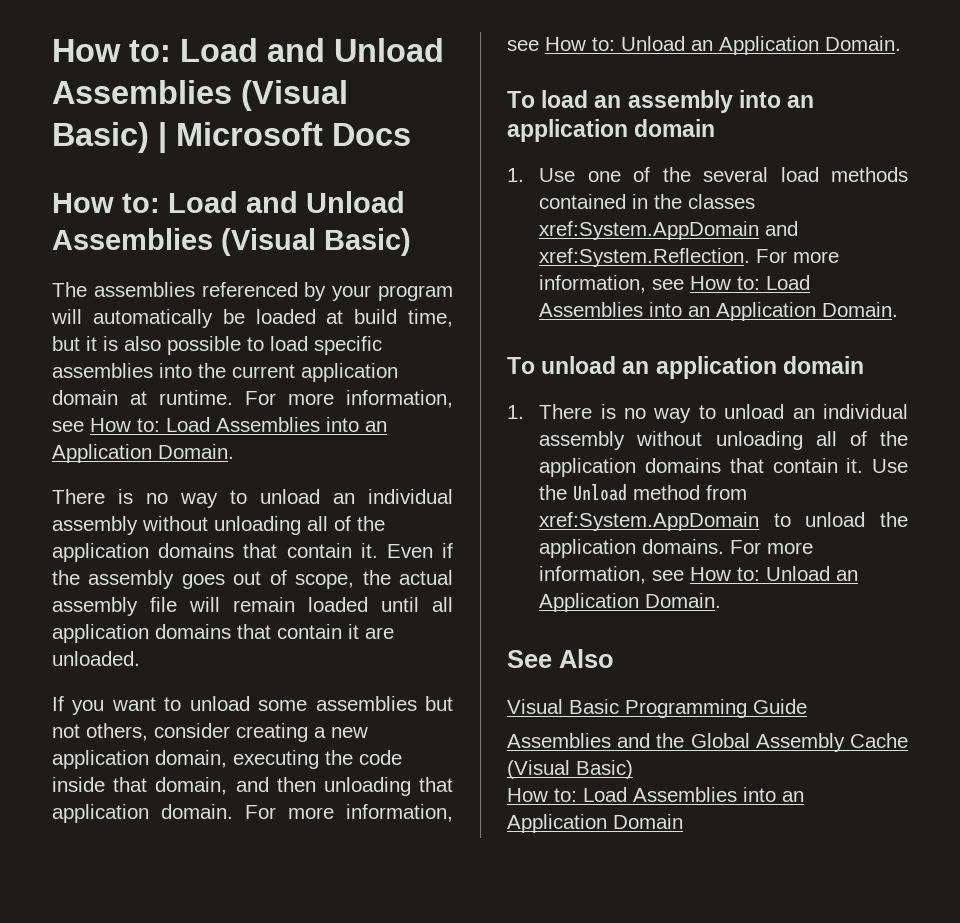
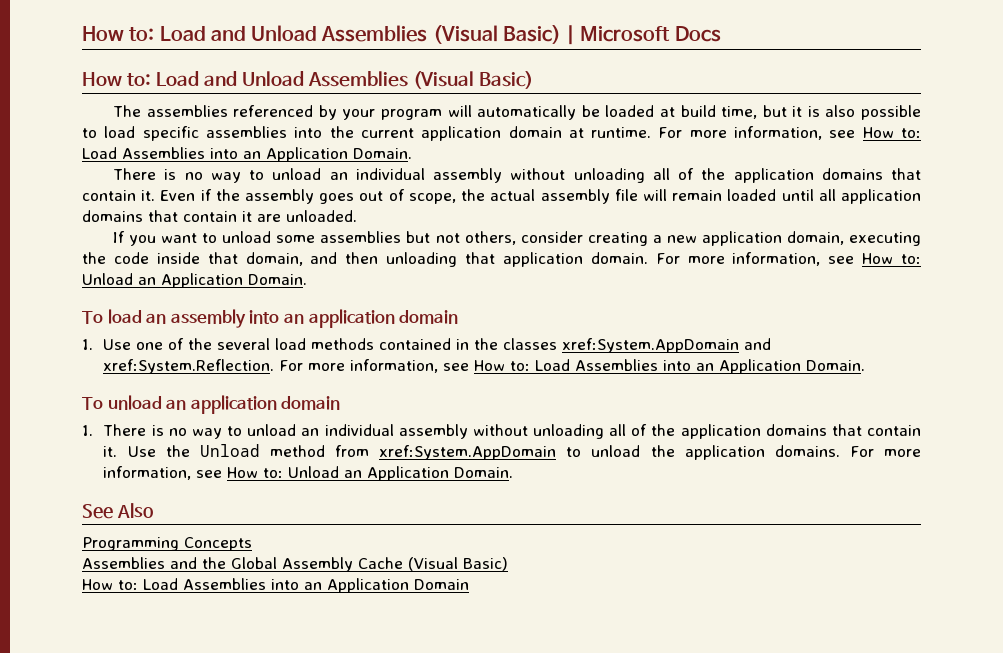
[507,699,807,718] Visual Basic Programming Guide -> [82,537,252,551] Programming Concepts

